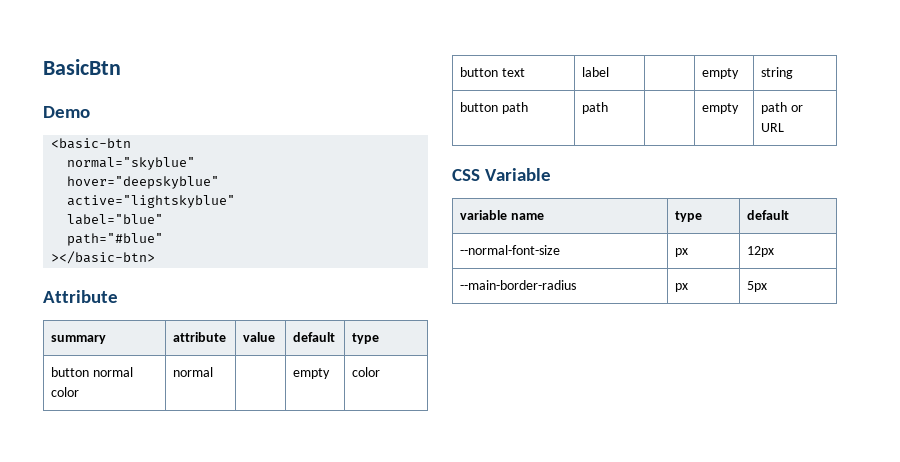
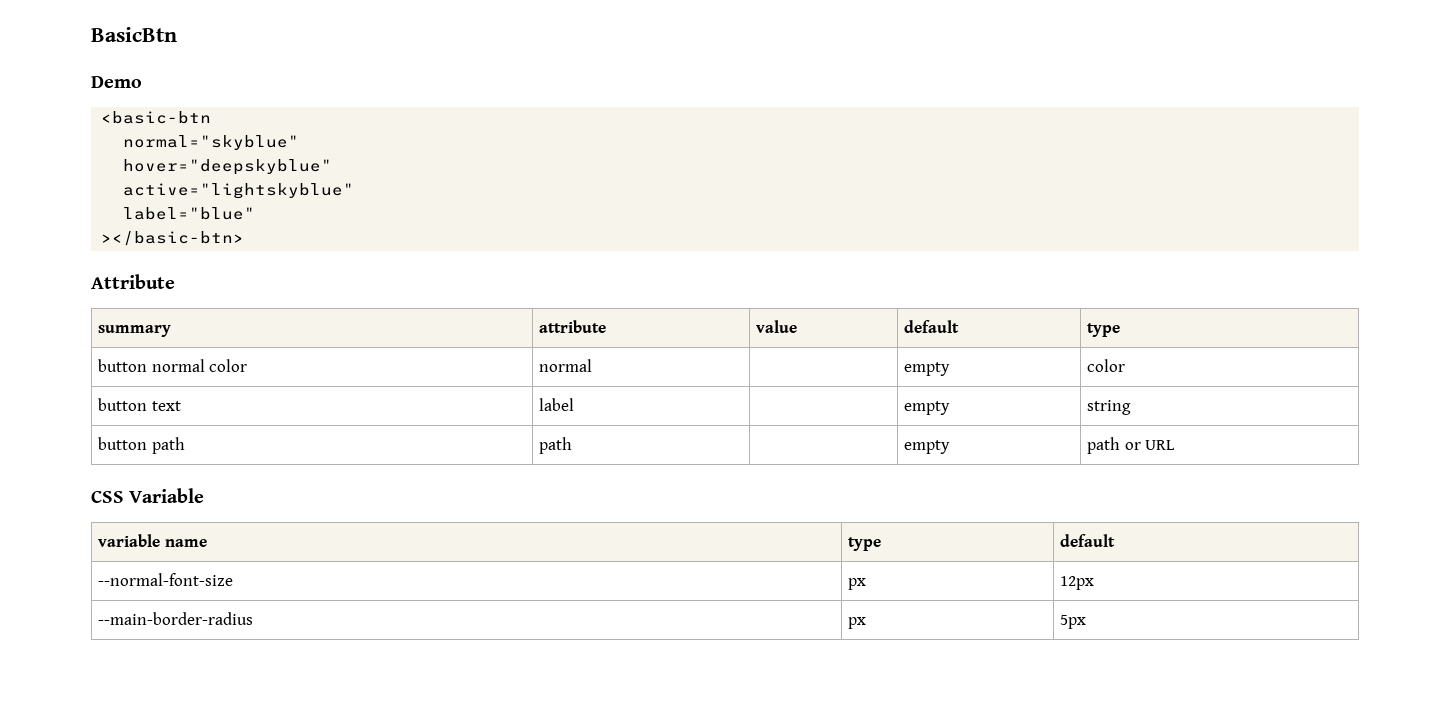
[67,233,164,246] // path="#blue" -> (256, 213) none

